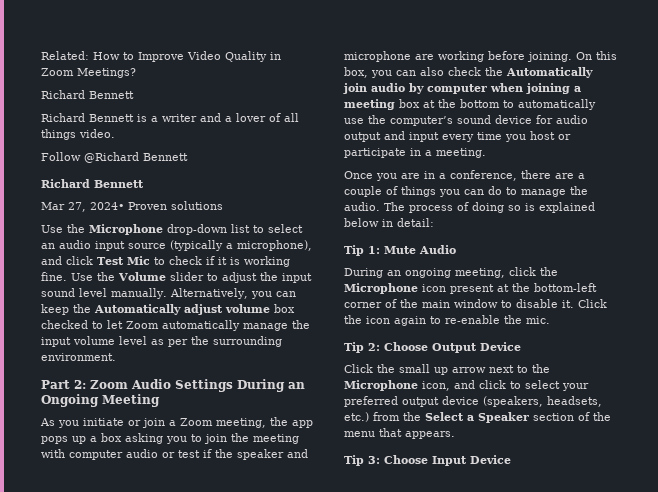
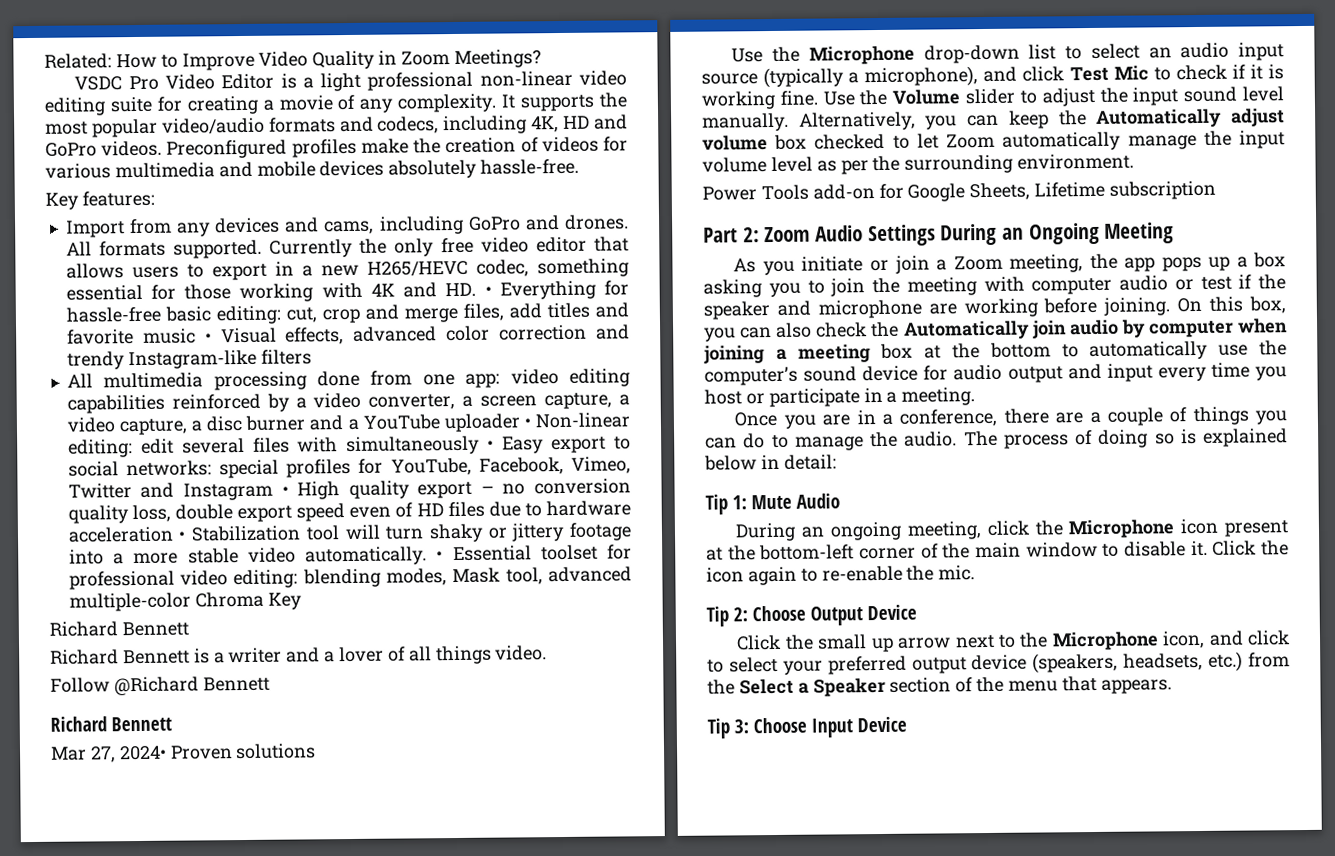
(136, 73) none -> [74,70,627,92] [44,92,627,116] [45,114,629,138] [45,136,628,159] [45,158,580,179] [45,190,155,210] [65,214,629,238] [65,236,629,259] [65,258,630,281] [65,280,630,303] [65,302,629,325] [66,324,630,345] [66,349,312,370] [66,368,630,391] [66,392,630,414] [66,412,630,436] [67,435,631,458] [67,456,631,479] [67,478,631,501] [67,500,632,524] [67,522,632,543] [68,544,633,566] [68,566,633,590] [68,591,302,612] // VSDC Pro Video Editor is a light professional non-linear video editing suite for creating a movie of any complexity. It supports the most popular video/audio formats and codecs, including 4K, HD and GoPro videos. Preconfigured profiles make the creation of videos for various multimedia and mobile devices absolutely hassle-free. // Key features: // Import from any devices and cams, including GoPro and drones. All formats supported. Сurrently the only free video editor that allows users to export in a new H265/HEVC codec, something essential for those working with 4K and HD. • Everything for hassle-free basic editing: cut, crop and merge files, add titles and favorite music • Visual effects, advanced color correction and trendy Instagram-like filters // All multimedia processing done from one app: video editing capabilities reinforced by a video converter, a screen capture, a video capture, a disc burner and a YouTube uploader • Non-linear editing: edit several files with simultaneously • Easy export to social networks: special profiles for YouTube, Facebook, Vimeo, Twitter and Instagram • High quality export – no conversion quality loss, double export speed even of HD files due to hardware acceleration • Stabilization tool will turn shaky or jittery footage into a more stable video automatically. • Essential toolset for professional video editing: blending modes, Mask tool, advanced multiple-color Chroma Key
(116, 357) none -> [702,180,1217,202] // Power Tools add-on for Google Sheets, Lifetime subscription

